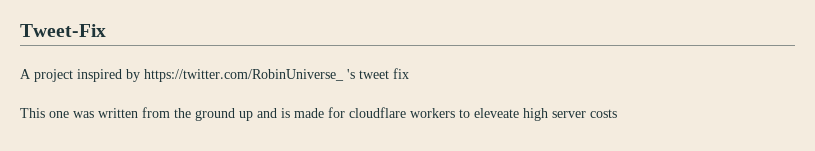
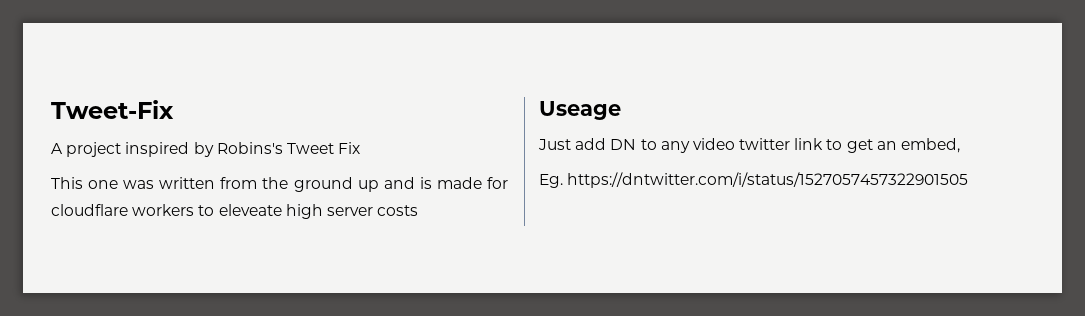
[144,68,409,82] https://twitter.com/RobinUniverse_ 's tweet fix -> [216,142,361,154] Robins's Tweet Fix
(617, 113) none -> [539,101,621,120] [538,138,961,153] [539,172,969,188] // Useage // Just add DN to any video twitter link to get an embed, // Eg. https://dntwitter.com/i/status/1527057457322901505

